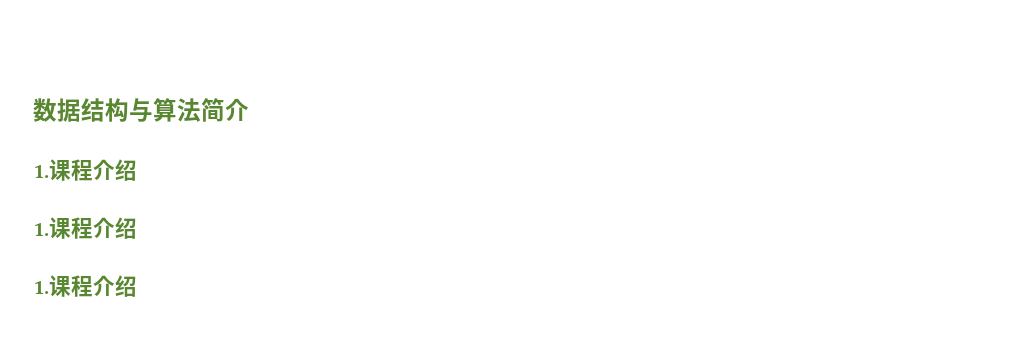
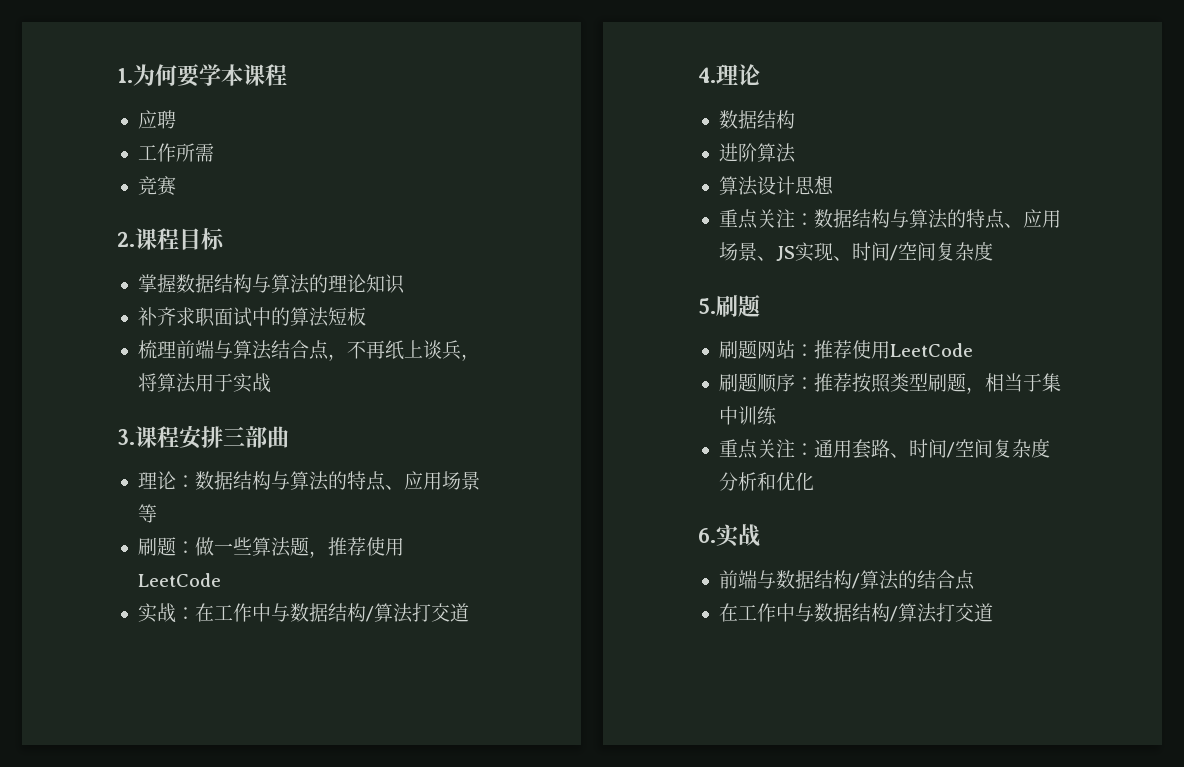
[33,98,249,122] [33,159,137,181] [33,217,137,239] [33,275,137,297] 数据结构与算法简介 // 1.课程介绍 // 1.课程介绍 // 1.课程介绍 -> [117,64,287,87] [137,110,176,129] [137,143,214,162] [137,176,176,196] [117,228,225,250] [137,274,405,294] [137,307,366,327] [137,340,480,361] [137,373,271,393] [117,425,289,449] [137,471,480,491] [137,504,157,523] [137,537,404,558] [137,573,221,587] [137,603,469,623] [698,64,760,86] [718,110,795,129] [718,143,796,163] [718,175,834,196] [718,209,1061,229] [718,242,993,262] [698,294,760,317] [718,340,973,359] [718,373,1061,394] [718,406,777,425] [718,439,1050,459] [718,472,814,491] [698,524,760,547] [718,570,975,590] [718,603,993,623] 1.为何要学本课程 // 应聘 // 工作所需 // 竞赛 // 2.课程目标 // 掌握数据结构与算法的理论知识 // 补齐求职面试中的算法短板 // 梳理前端与算法结合点，不再纸上谈兵，将算法用于实战 // 3.课程安排三部曲 // 理论：数据结构与算法的特点、应用场景等 // 刷题：做一些算法题，推荐使用LeetCode // 实战：在工作中与数据结构/算法打交道 // 4.理论 // 数据结构 // 进阶算法 // 算法设计思想 // 重点关注：数据结构与算法的特点、应用场景、JS实现、时间/空间复杂度 // 5.刷题 // 刷题网站：推荐使用LeetCode // 刷题顺序：推荐按照类型刷题，相当于集中训练 // 重点关注：通用套路、时间/空间复杂度分析和优化 // 6.实战 // 前端与数据结构/算法的结合点 // 在工作中与数据结构/算法打交道

